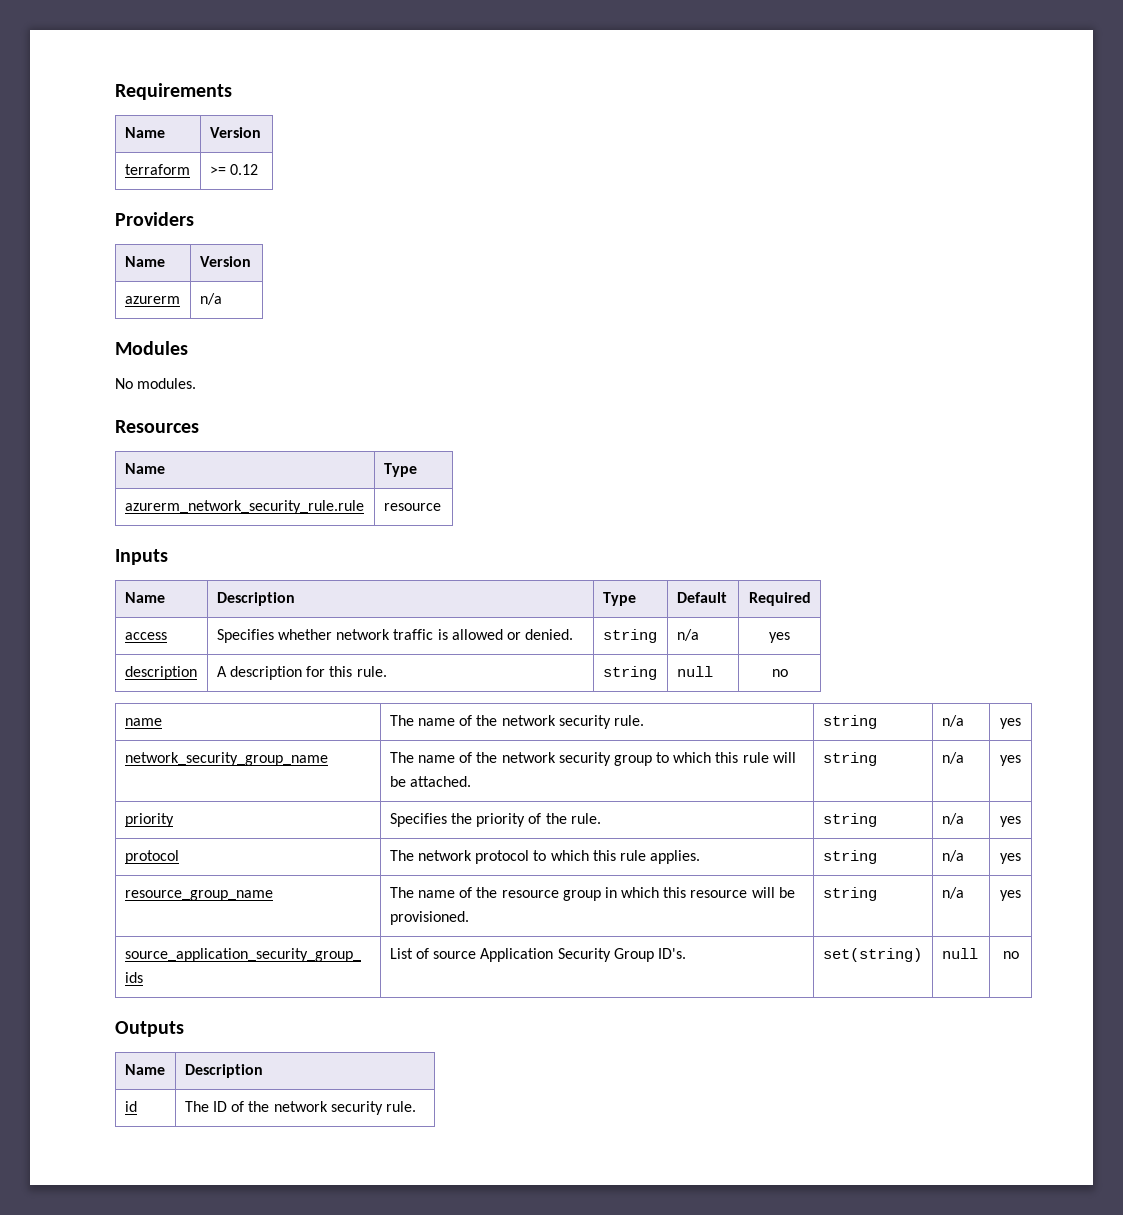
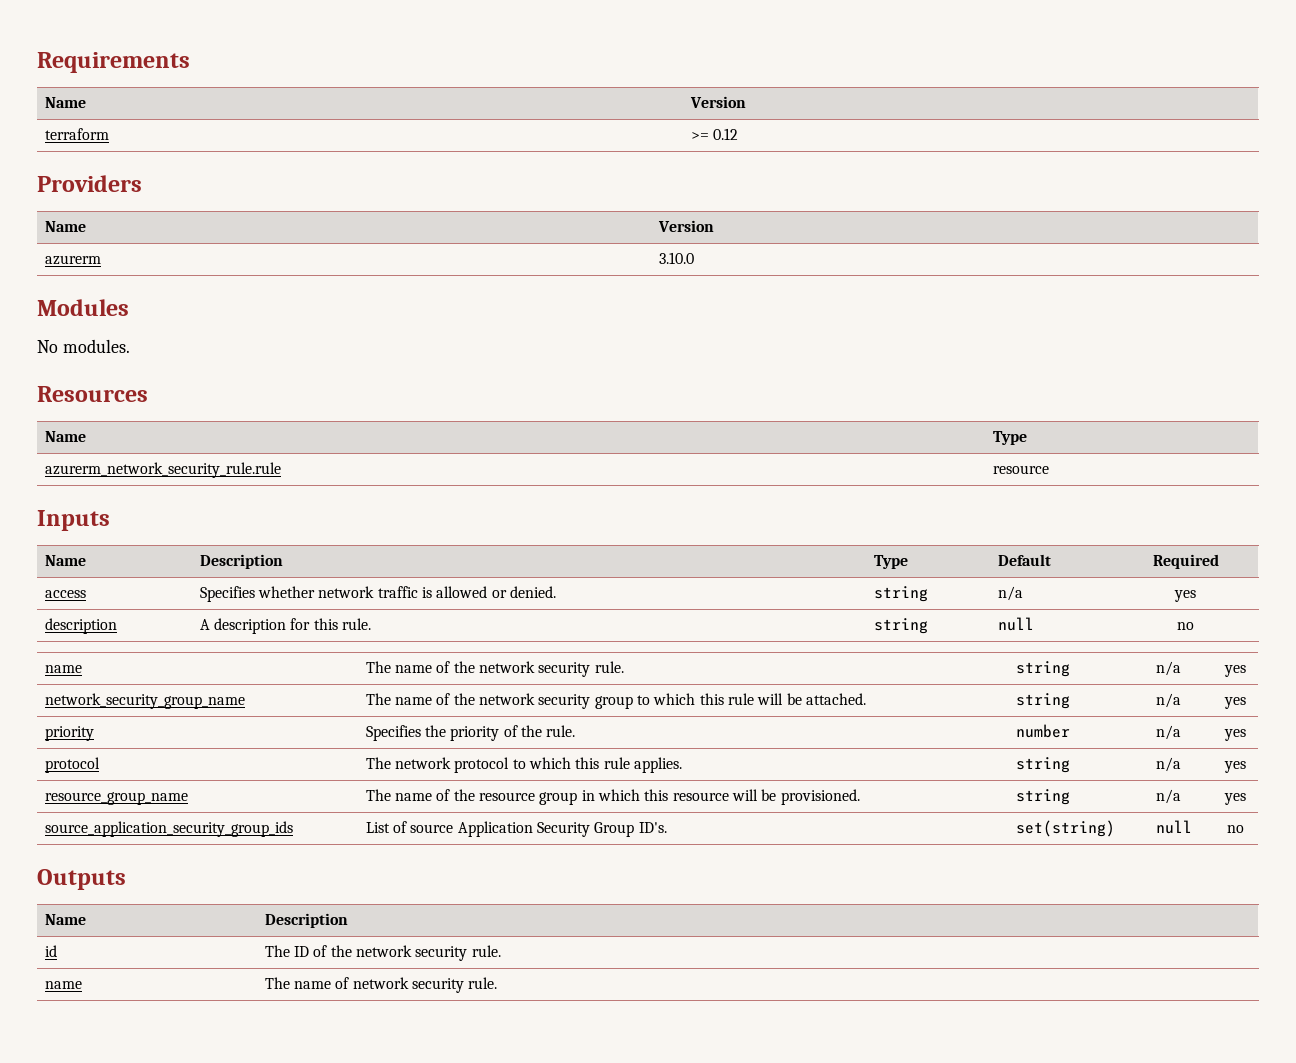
[199,293,222,305] n/a -> [658,252,694,264] 3.10.0
[822,813,877,827] string -> [1015,724,1070,738] number
(416, 1106) none -> [44,981,82,989] [264,977,498,993] // name | The name of network security rule.

